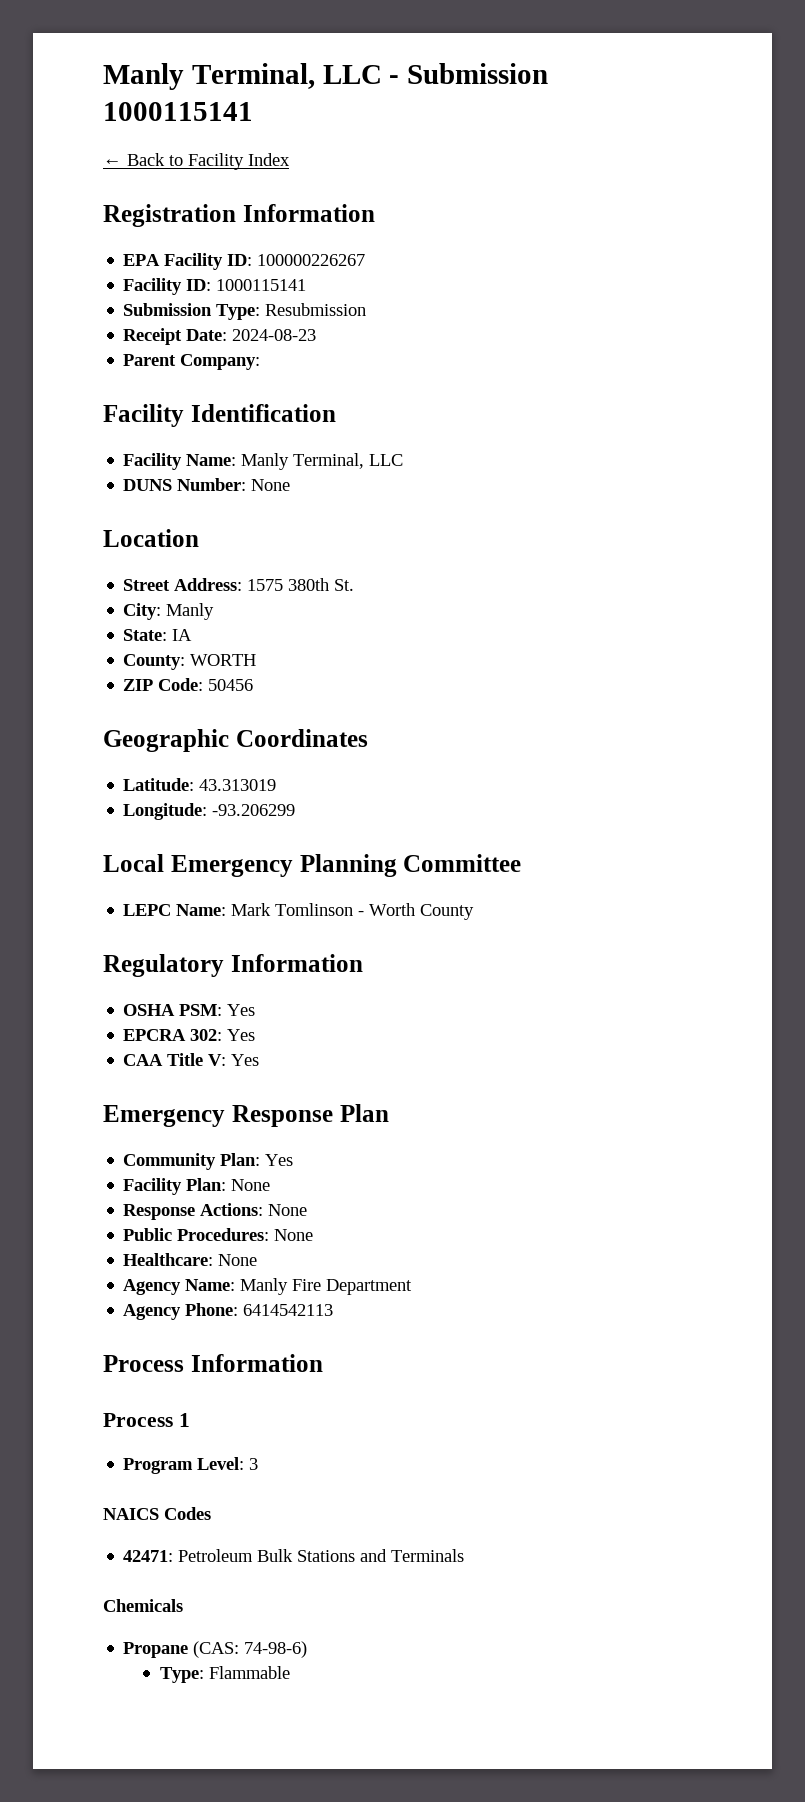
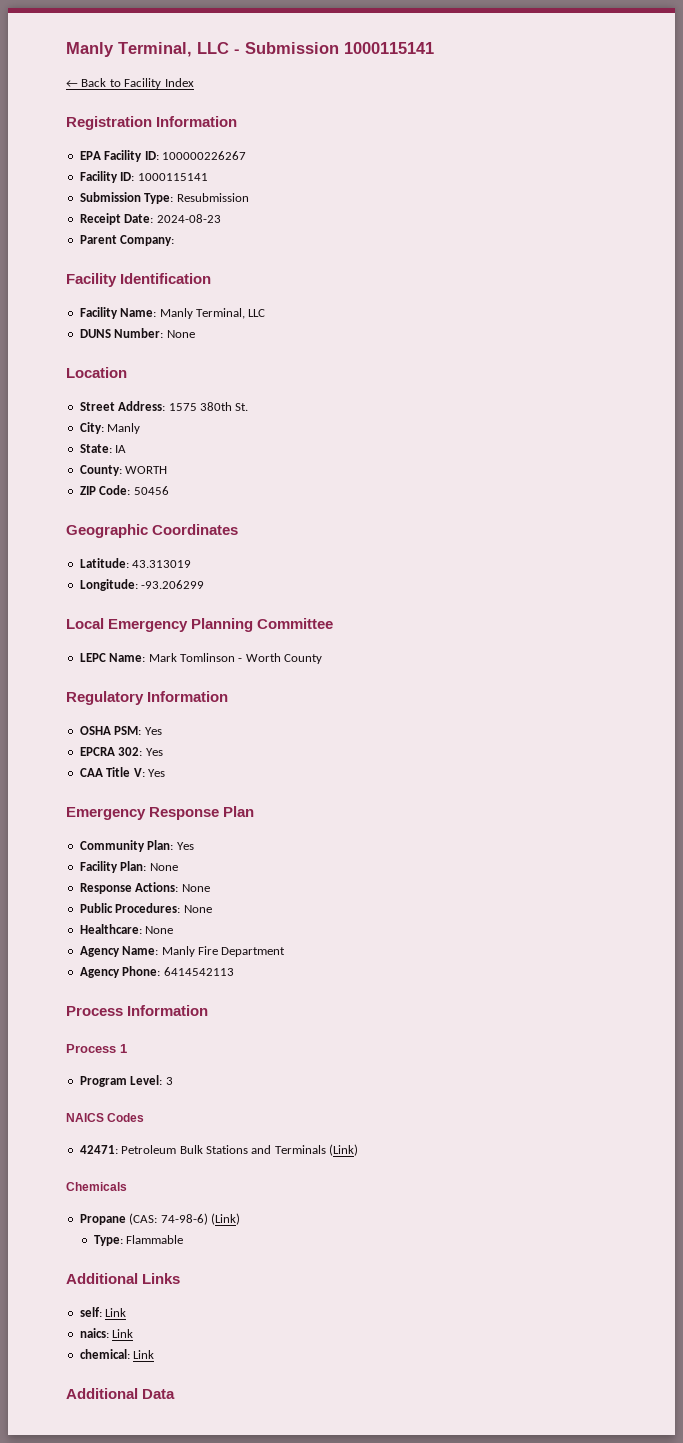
(465, 1555) none -> [329,1144,358,1156] (Link)
(308, 1649) none -> [210,1213,240,1225] (Link)
(291, 1672) none -> [66,1273,181,1284] [79,1307,127,1317] [79,1328,134,1338] [79,1349,155,1359] [66,1388,176,1399] // Additional Links // self: Link // naics: Link // chemical: Link // Additional Data

